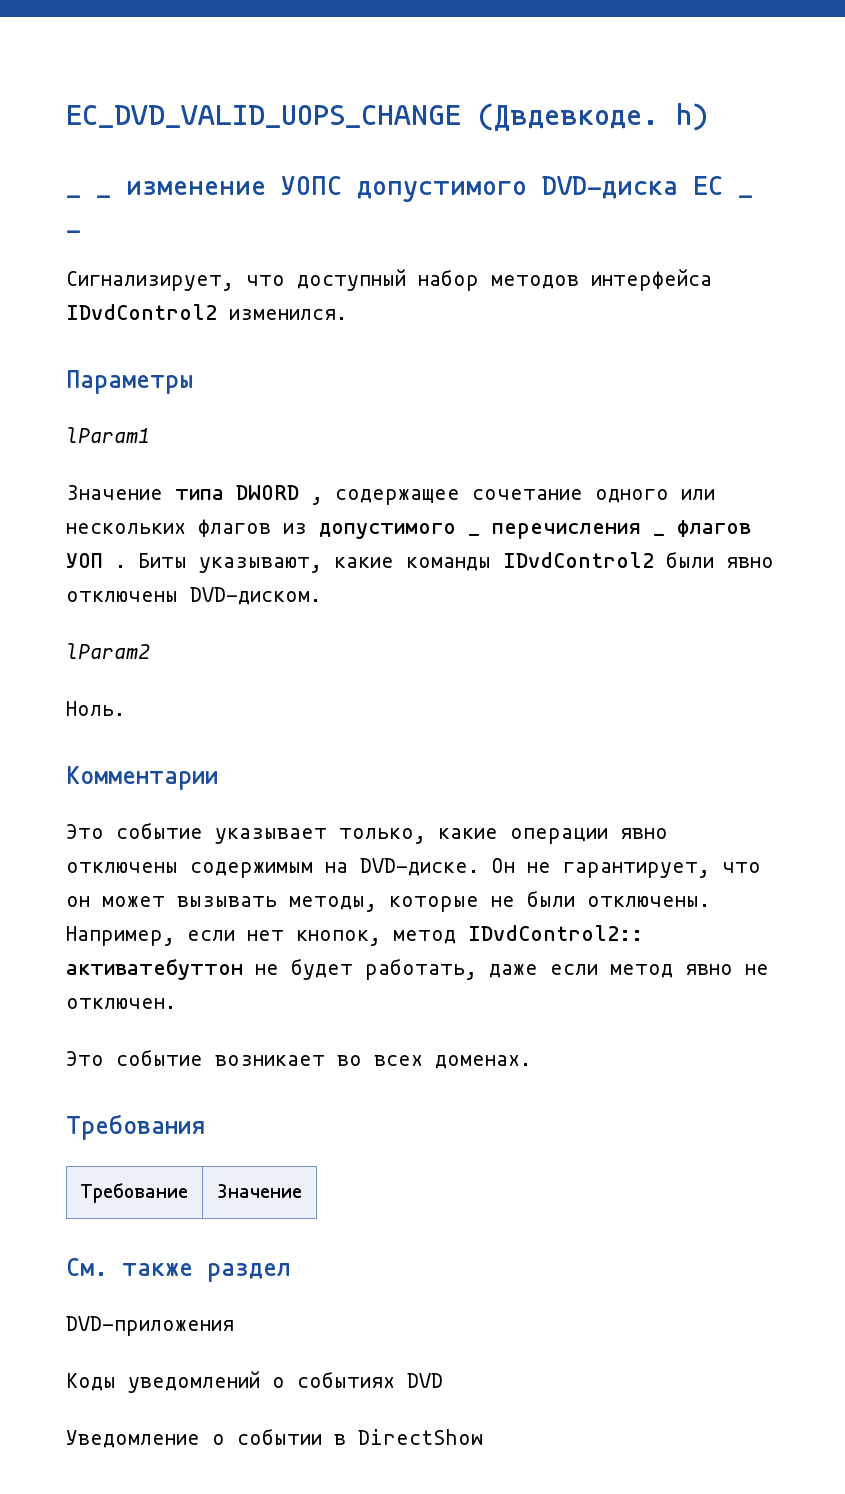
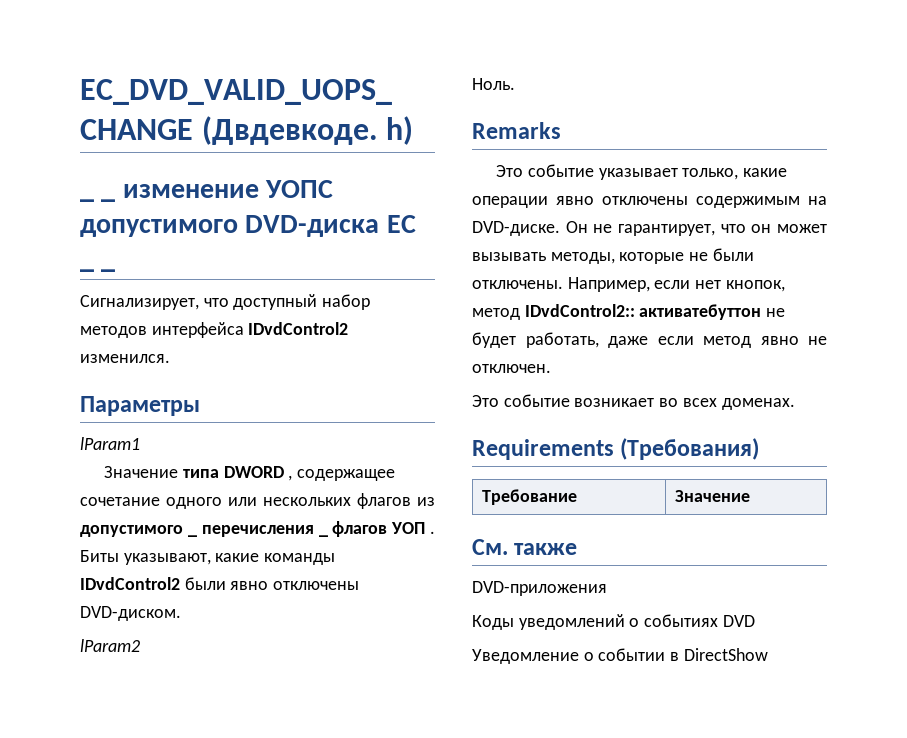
[66,766,218,790] Комментарии -> [472,122,561,139] Remarks
[66,1114,205,1140] Требования -> [472,438,760,460] Requirements (Требования)
[207,1263,291,1282] раздел -> (578, 549) none

